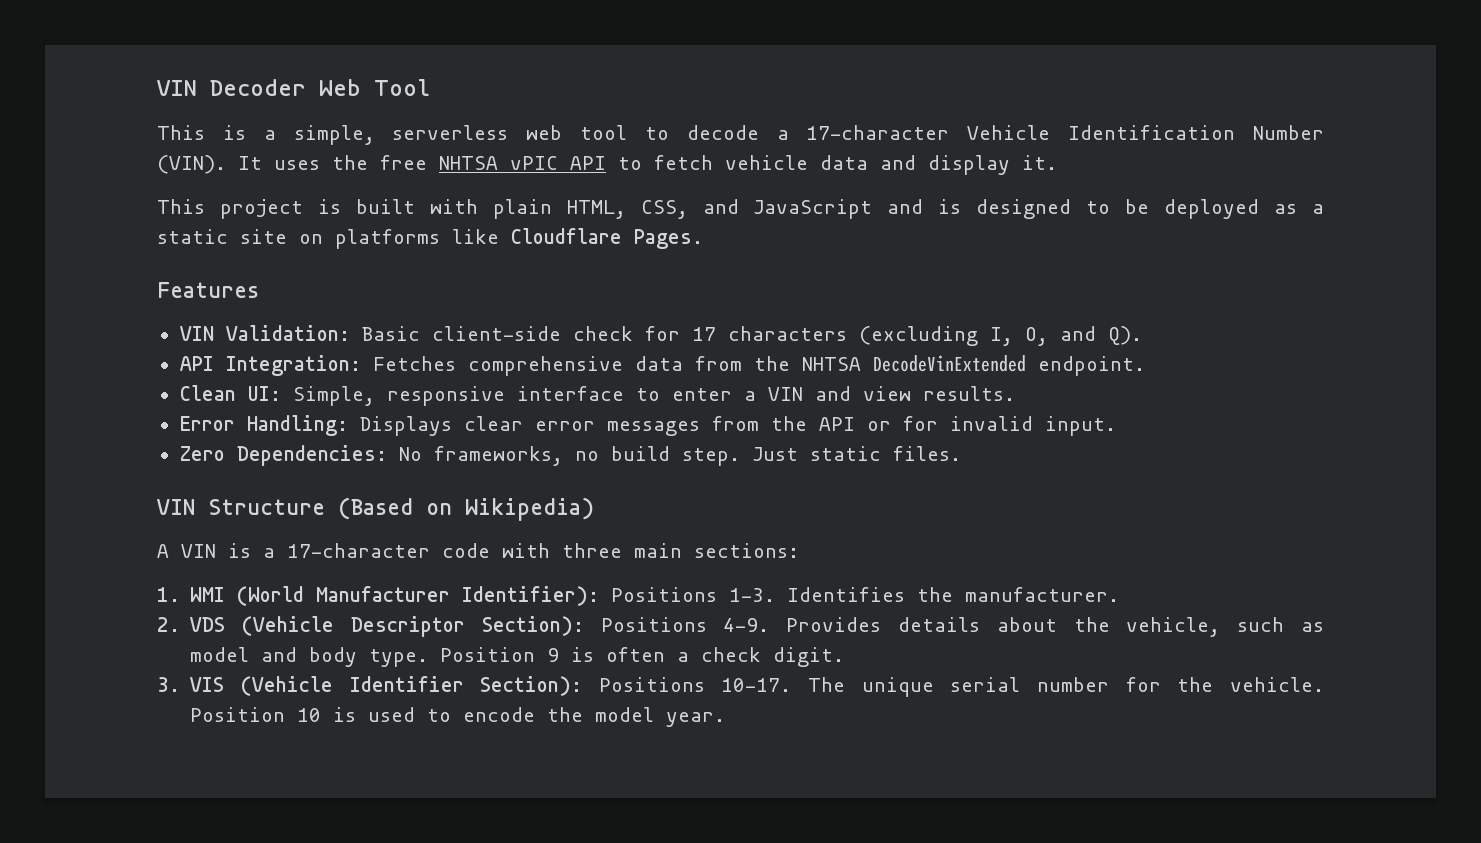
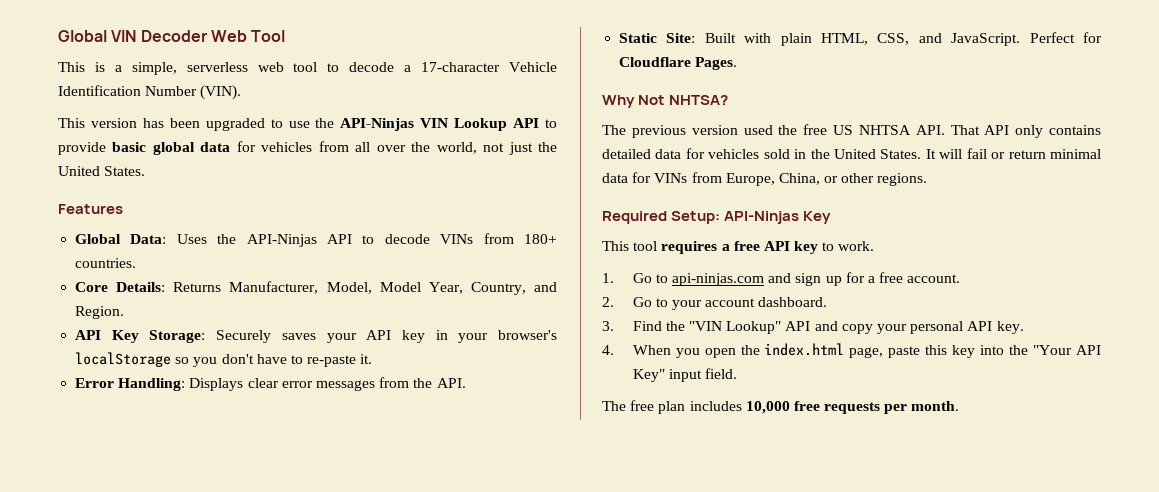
(157, 88) none -> [58,30,107,42] Global
[238,155,1057,175] [157,199,1325,219] [157,228,703,249] [157,282,259,298] [179,325,1142,346] [179,355,1145,376] [179,385,1015,406] It uses the free NHTSA vPIC API to fetch vehicle data and display it. // This project is built with plain HTML, CSS, and JavaScript and is designed to be deployed as a static site on platforms like Cloudflare Pages. // Features // VIN Validation: Basic client-side check for 17 characters (excluding I, O, and Q). // API Integration: Fetches comprehensive data from the NHTSA DecodeVinExtended endpoint. // Clean UI: Simple, responsive interface to enter a VIN and view results. -> [58,118,557,131] [58,141,557,155] [58,166,146,176] [58,204,123,214] [75,233,557,247] [75,258,137,268] [75,281,557,295] [75,306,125,319] [75,330,557,343] [75,352,373,367] // This version has been upgraded to use the API-Ninjas VIN Lookup API to provide basic global data for vehicles from all over the world, not just the United States. // Features // Global Data: Uses the API-Ninjas API to decode VINs from 180+ countries. // Core Details: Returns Manufacturer, Model, Model Year, Country, and Region. // API Key Storage: Securely saves your API key in your browser's localStorage so you don't have to re-paste it.
[818,416,1116,436] [179,445,961,466] [157,497,594,521] [157,543,799,558] [157,586,1120,606] [157,616,1324,637] [190,647,845,667] [157,676,1325,697] [190,707,726,727] API or for invalid input. // Zero Dependencies: No frameworks, no build step. Just static files. // VIN Structure (Based on Wikipedia) // A VIN is a 17-character code with three main sections: // 1. WMI (World Manufacturer Identifier): Positions 1-3. Identifies the manufacturer. // 2. VDS (Vehicle Descriptor Section): Positions 4-9. Provides details about the vehicle, such as model and body type. Position 9 is often a check digit. // 3. VIS (Vehicle Identifier Section): Positions 10-17. The unique serial number for the vehicle. Position 10 is used to encode the model year. -> [436,378,466,388] [619,32,1102,46] [619,57,738,70] [602,95,729,108] [602,124,1101,138] [602,148,1101,159] [602,172,928,186] [602,211,832,224] [602,241,875,254] [602,272,961,286] [602,297,828,310] [602,321,1024,334] [602,343,1101,358] [632,368,738,382] [602,400,960,414] API. // Static Site: Built with plain HTML, CSS, and JavaScript. Perfect for Cloudflare Pages. // Why Not NHTSA? // The previous version used the free US NHTSA API. That API only contains detailed data for vehicles sold in the United States. It will fail or return minimal data for VINs from Europe, China, or other regions. // Required Setup: API-Ninjas Key // This tool requires a free API key to work. // 1. Go to api-ninjas.com and sign up for a free account. // 2. Go to your account dashboard. // 3. Find the "VIN Lookup" API and copy your personal API key. // 4. When you open the index.html page, paste this key into the "Your API Key" input field. // The free plan includes 10,000 free requests per month.

